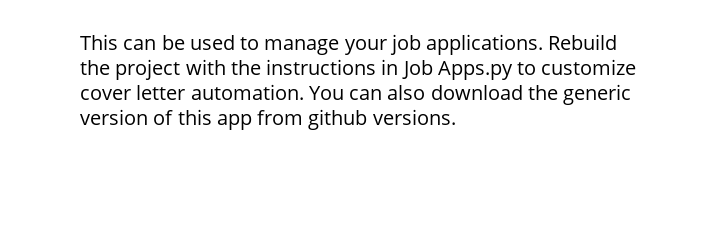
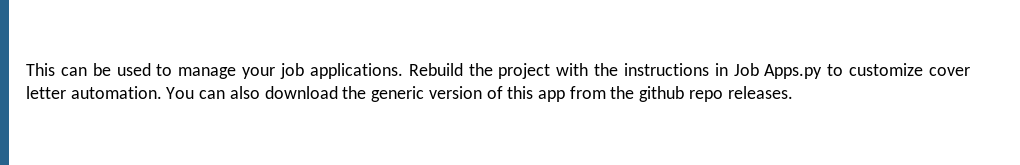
[308,109,456,130] github versions. -> [610,86,793,102] the github repo releases.

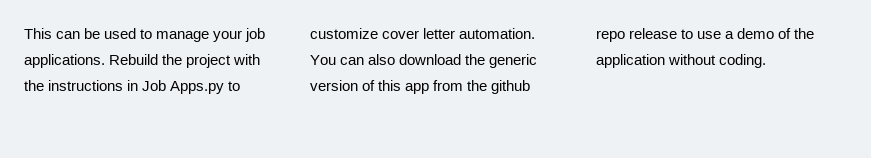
[727,86,793,99] releases. -> [629,28,815,39] [596,54,767,68] release to use a demo of the application without coding.

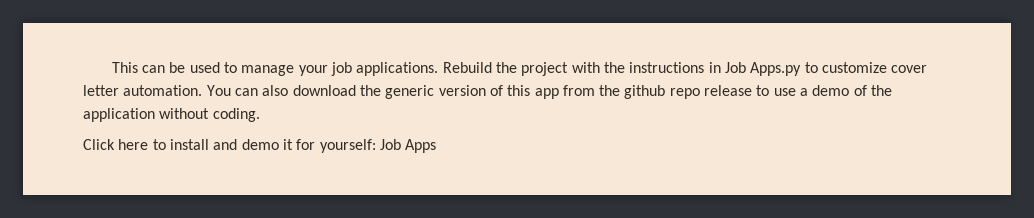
(767, 61) none -> [83,139,437,153] // Click here to install and demo it for yourself: Job Apps

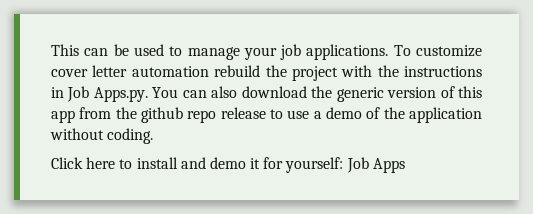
[442,62,492,73] Rebuild -> [393,45,483,57] [51,65,261,77] To customize cover letter automation rebuild
[750,62,928,76] [83,85,203,96] Apps.py to customize cover letter automation. -> [93,87,148,102] Apps.py.

